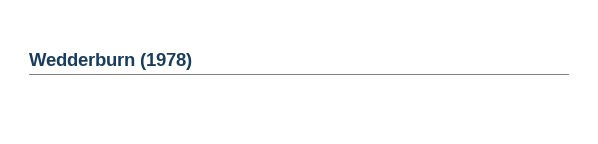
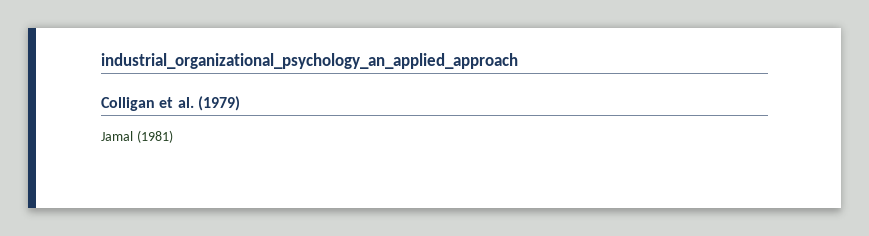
[29,53,192,70] Wedderburn (1978) -> [101,53,518,69] [101,96,240,111] [101,130,173,143] industrial_organizational_psychology_an_applied_approach // Colligan et al. (1979) // Jamal (1981)

